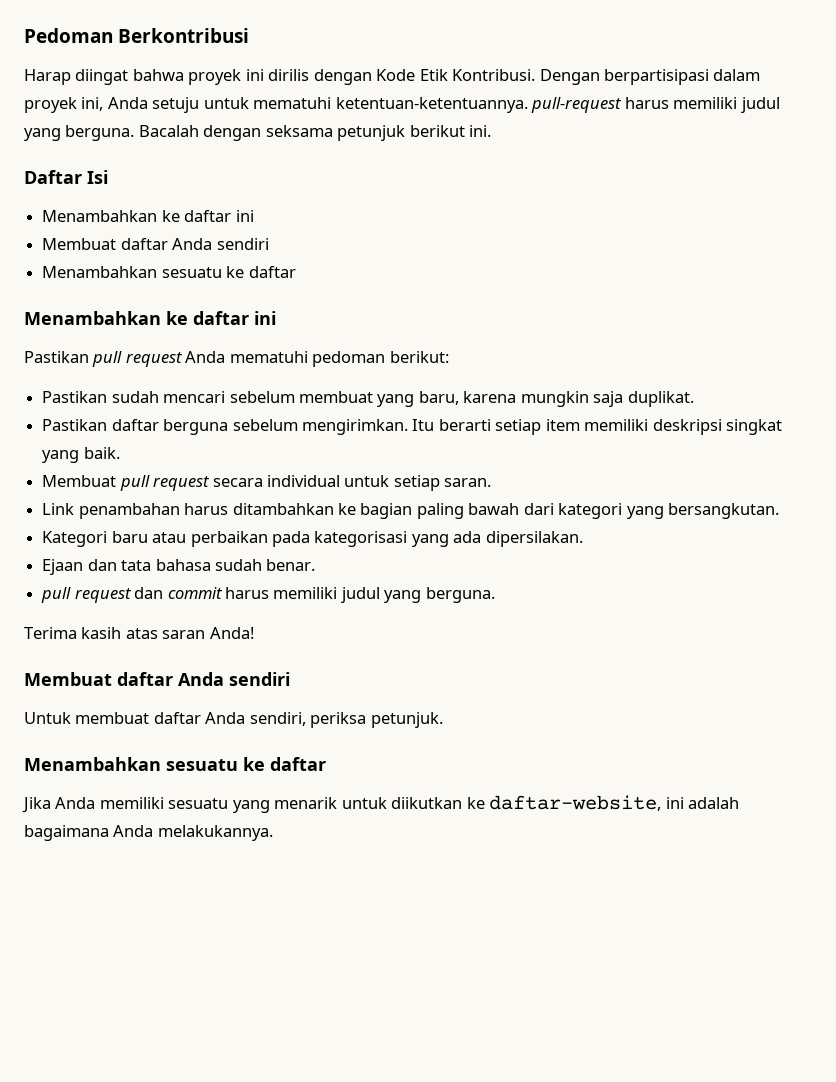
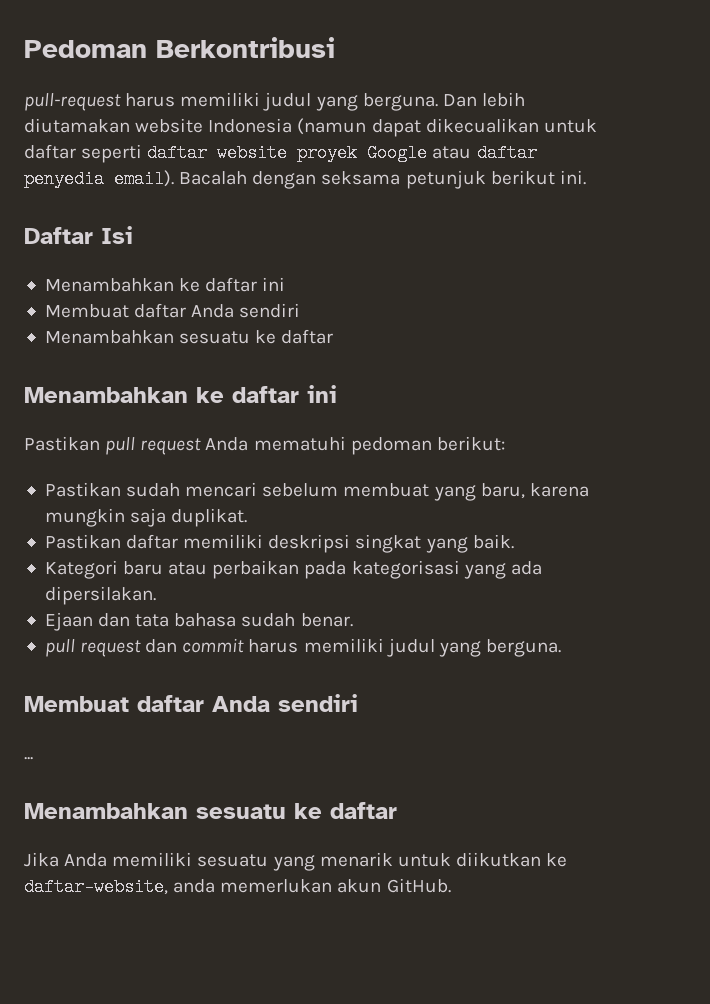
[24,69,761,85] [24,97,528,113] Harap diingat bahwa proyek ini dirilis dengan Kode Etik Kontribusi. Dengan berpartisipasi dalam proyek ini, Anda setuju untuk mematuhi ketentuan-ketentuannya. -> (335, 47) none
(135, 133) none -> [442,92,525,107] [24,118,597,137] [24,144,537,163] [24,170,174,188] Dan lebih diutamakan website Indonesia (namun dapat dikecualikan untuk daftar seperti daftar website proyek Google atau daftar penyedia email).
[163,419,580,435] berguna sebelum mengirimkan. Itu berarti setiap item -> (179, 541) none
[42,475,492,491] [42,503,780,519] // Membuat pull request secara individual untuk setiap saran. // Link penambahan harus ditambahkan ke bagian paling bawah dari kategori yang bersangkutan. -> (514, 541) none
[24,627,254,639] [24,672,290,686] [24,712,443,728] // Terima kasih atas saran Anda! // Membuat daftar Anda sendiri // Untuk membuat daftar Anda sendiri, periksa petunjuk. -> [24,694,358,712] [24,757,33,760] // Membuat daftar Anda sendiri // ...
[665,797,740,809] [24,825,273,841] ini adalah bagaimana Anda melakukannya. -> [173,878,451,893] anda memerlukan akun GitHub.

